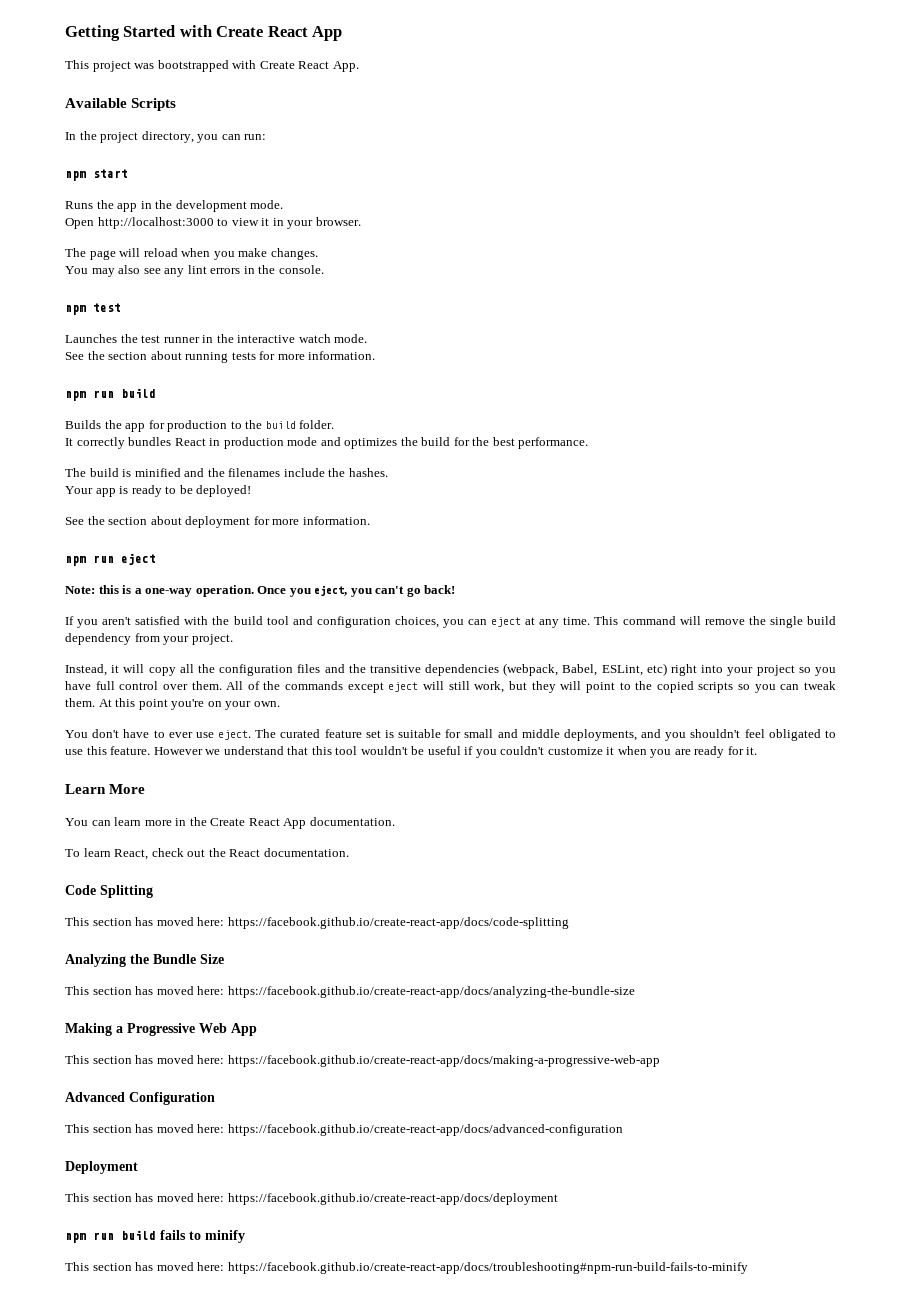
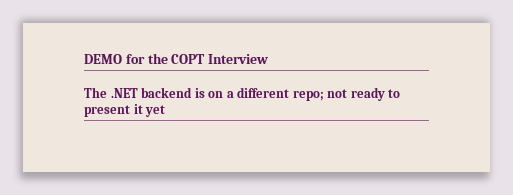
[65,25,343,41] [65,60,359,72] [65,98,177,111] [65,131,267,143] [65,169,128,181] [65,200,284,212] [65,217,361,229] [65,248,318,260] [65,265,324,277] [65,303,121,315] [65,334,368,343] [65,351,376,363] [65,388,156,401] [65,420,335,432] [65,437,589,449] [65,468,388,477] [65,485,252,497] [65,516,370,528] [65,553,156,566] [65,585,456,597] [65,616,836,628] [65,633,233,645] [65,663,836,676] [65,681,836,693] [65,698,280,710] [65,729,836,741] [65,746,758,758] [65,784,146,794] [65,817,395,829] [65,848,349,860] [65,885,153,898] [65,917,569,929] [65,954,224,967] [65,986,635,998] [65,1023,257,1036] [65,1055,660,1067] [65,1092,215,1105] [65,1124,623,1136] [65,1161,138,1174] [65,1193,558,1205] [65,1230,245,1243] [65,1262,748,1274] Getting Started with Create React App // This project was bootstrapped with Create React App. // Available Scripts // In the project directory, you can run: // npm start // Runs the app in the development mode. // Open http://localhost:3000 to view it in your browser. // The page will reload when you make changes. // You may also see any lint errors in the console. // npm test // Launches the test runner in the interactive watch mode. // See the section about running tests for more information. // npm run build // Builds the app for production to the build folder. // It correctly bundles React in production mode and optimizes the build for the best performance. // The build is minified and the filenames include the hashes. // Your app is ready to be deployed! // See the section about deployment for more information. // npm run eject // Note: this is a one-way operation. Once you eject, you can't go back! // If you aren't satisfied with the build tool and configuration choices, you can eject at any time. This command will remove the single build dependency from your project. // Instead, it will copy all the configuration files and the transitive dependencies (webpack, Babel, ESLint, etc) right into your project so you have full control over them. All of the commands except eject will still work, but they will point to the copied scripts so you can tweak them. At this point you're on your own. // You don't have to ever use eject. The curated feature set is suitable for small and middle deployments, and you shouldn't feel obligated to use this feature. However we understand that this tool wouldn't be useful if you couldn't customize it when you are ready for it. // Learn More // You can learn more in the Create React App documentation. // To learn React, check out the React documentation. // Code Splitting // This section has moved here: https://facebook.github.io/create-react-app/docs/code-splitting // Analyzing the Bundle Size // This section has moved here: https://facebook.github.io/create-react-app/docs/analyzing-the-bundle-size // Making a Progressive Web App // This section has moved here: https://facebook.github.io/create-react-app/docs/making-a-progressive-web-app // Advanced Configuration // This section has moved here: https://facebook.github.io/create-react-app/docs/advanced-configuration // Deployment // This section has moved here: https://facebook.github.io/create-react-app/docs/deployment // npm run build fails to minify // This section has moved here: https://facebook.github.io/create-react-app/docs/troubleshooting#npm-run-build-fails-to-minify -> [84,53,269,64] [84,87,401,101] [84,104,166,117] DEMO for the COPT Interview // The .NET backend is on a different repo; not ready to present it yet

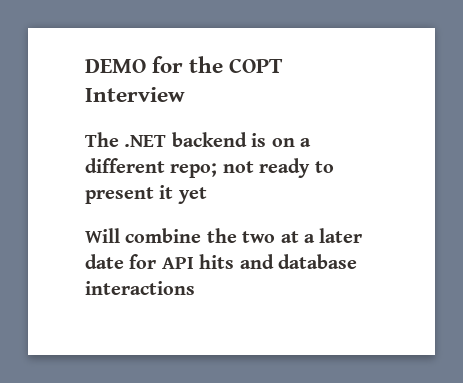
(166, 111) none -> [85,228,363,243] [85,254,357,269] [85,281,195,295] // Will combine the two at a later date for API hits and database interactions

